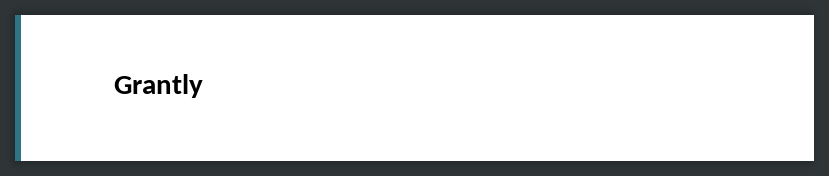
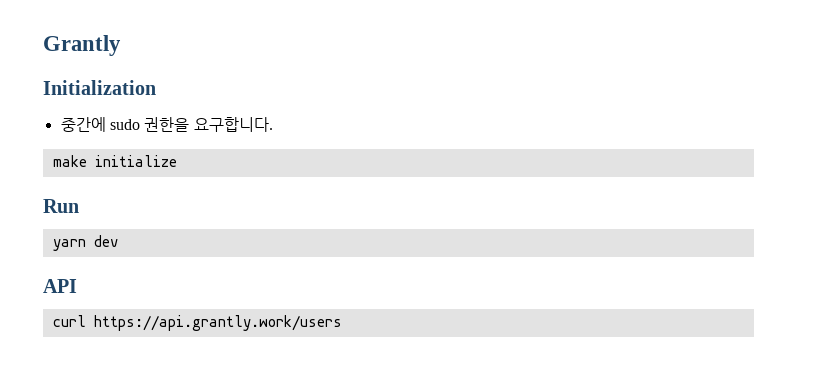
(203, 86) none -> [43,80,156,95] [60,117,273,132] [52,155,177,167] [43,199,79,213] [52,235,118,251] [43,279,77,293] [52,315,342,331] // Initialization // 중간에 sudo 권한을 요구합니다. // make initialize // Run // yarn dev // API // curl https://api.grantly.work/users

